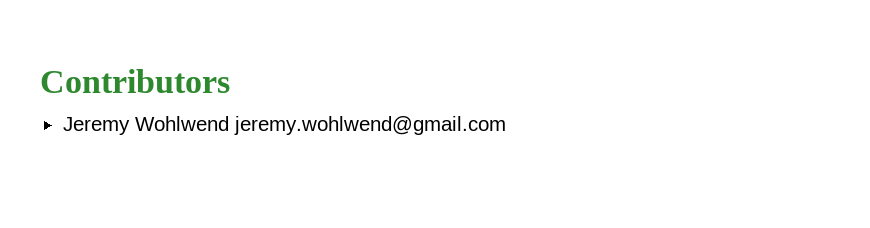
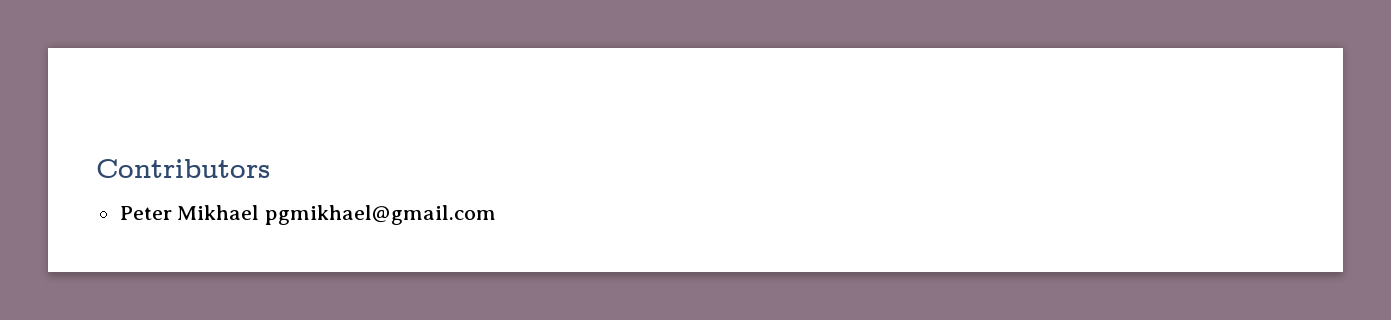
[62,116,506,135] Jeremy Wohlwend jeremy.wohlwend@gmail.com -> [119,205,497,225] Peter Mikhael pgmikhael@gmail.com

